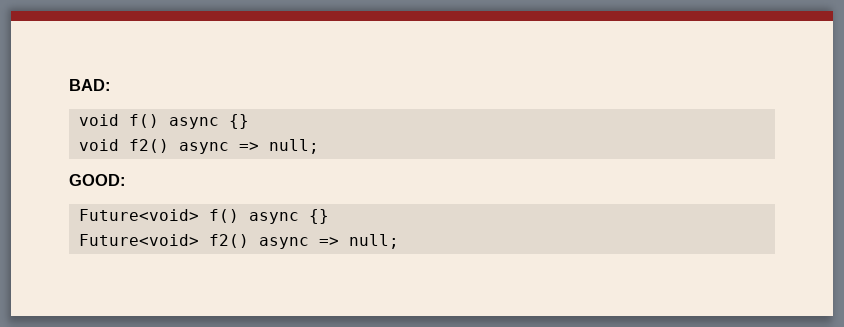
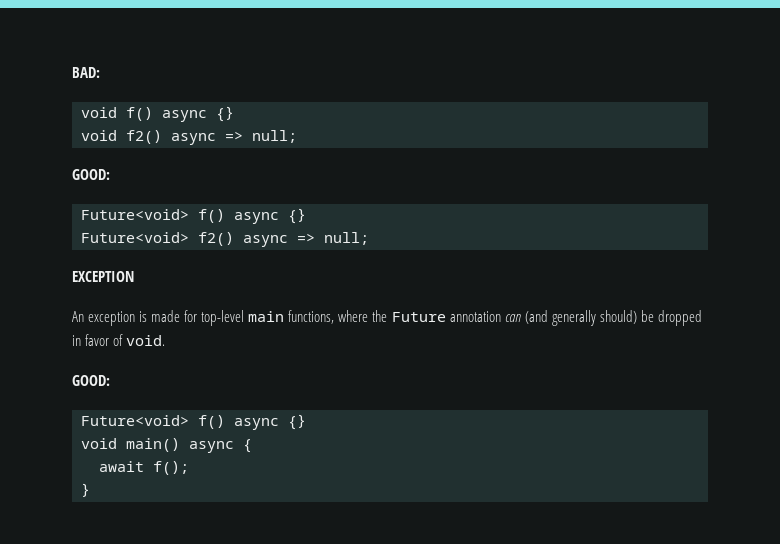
(399, 241) none -> [72,271,134,282] [72,310,702,326] [72,334,166,346] [72,375,110,386] [81,414,306,430] [81,438,252,453] [99,461,189,475] [81,483,90,497] // EXCEPTION // An exception is made for top-level main functions, where the Future annotation can (and generally should) be dropped in favor of void. // GOOD: // Future<void> f() async {} // void main() async { // await f(); // }

